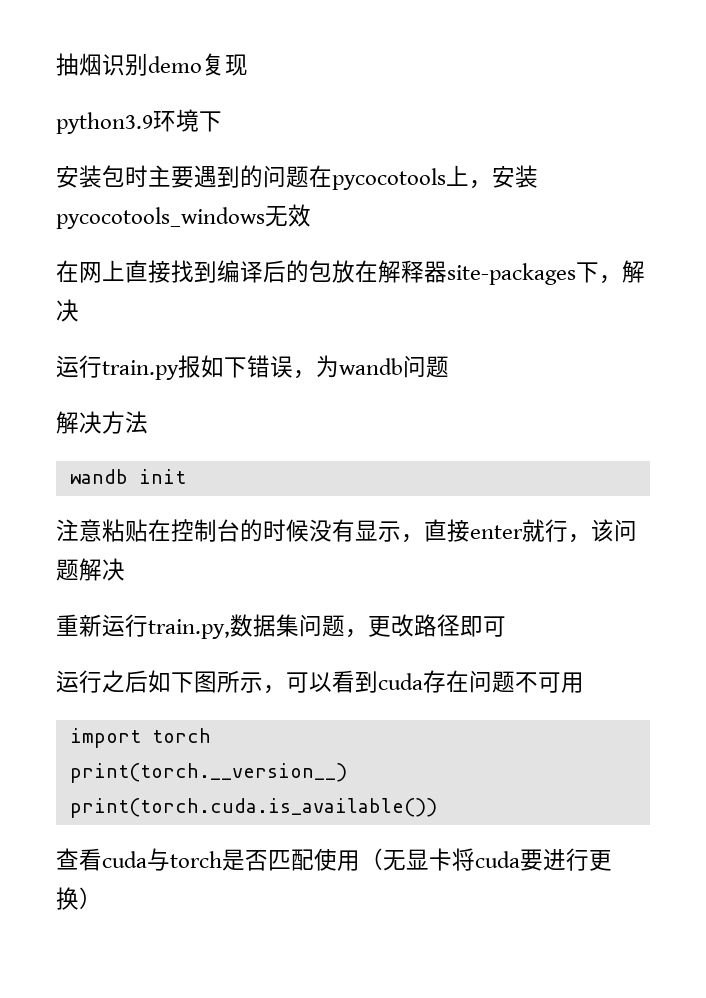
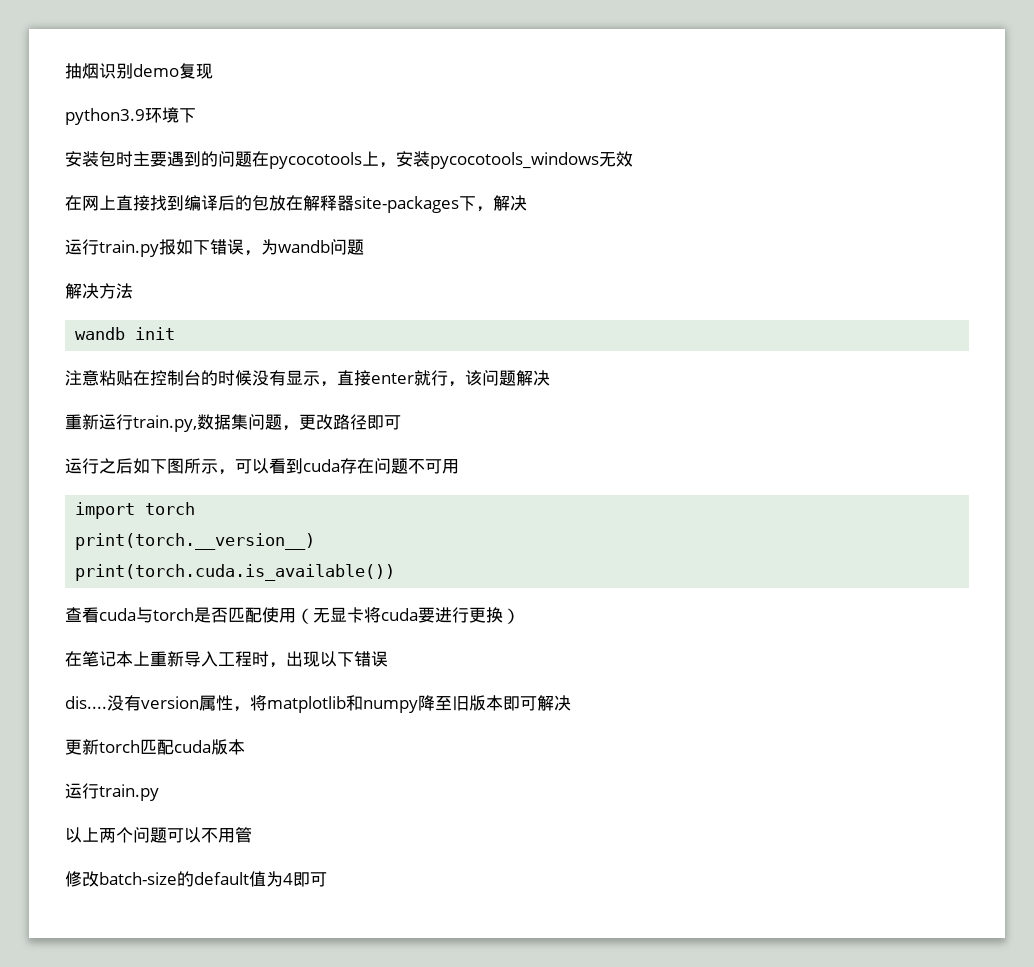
(102, 898) none -> [65,651,388,668] [65,695,571,713] [65,739,245,755] [65,783,159,801] [65,827,252,843] [65,871,327,887] // 在笔记本上重新导入工程时，出现以下错误 // dis....没有version属性，将matplotlib和numpy降至旧版本即可解决 // 更新torch匹配cuda版本 // 运行train.py // 以上两个问题可以不用管 // 修改batch-size的default值为4即可

